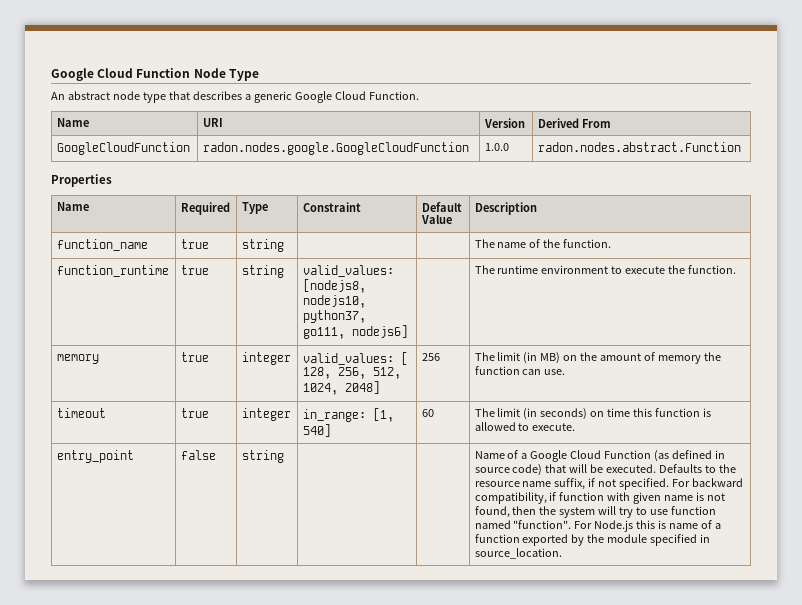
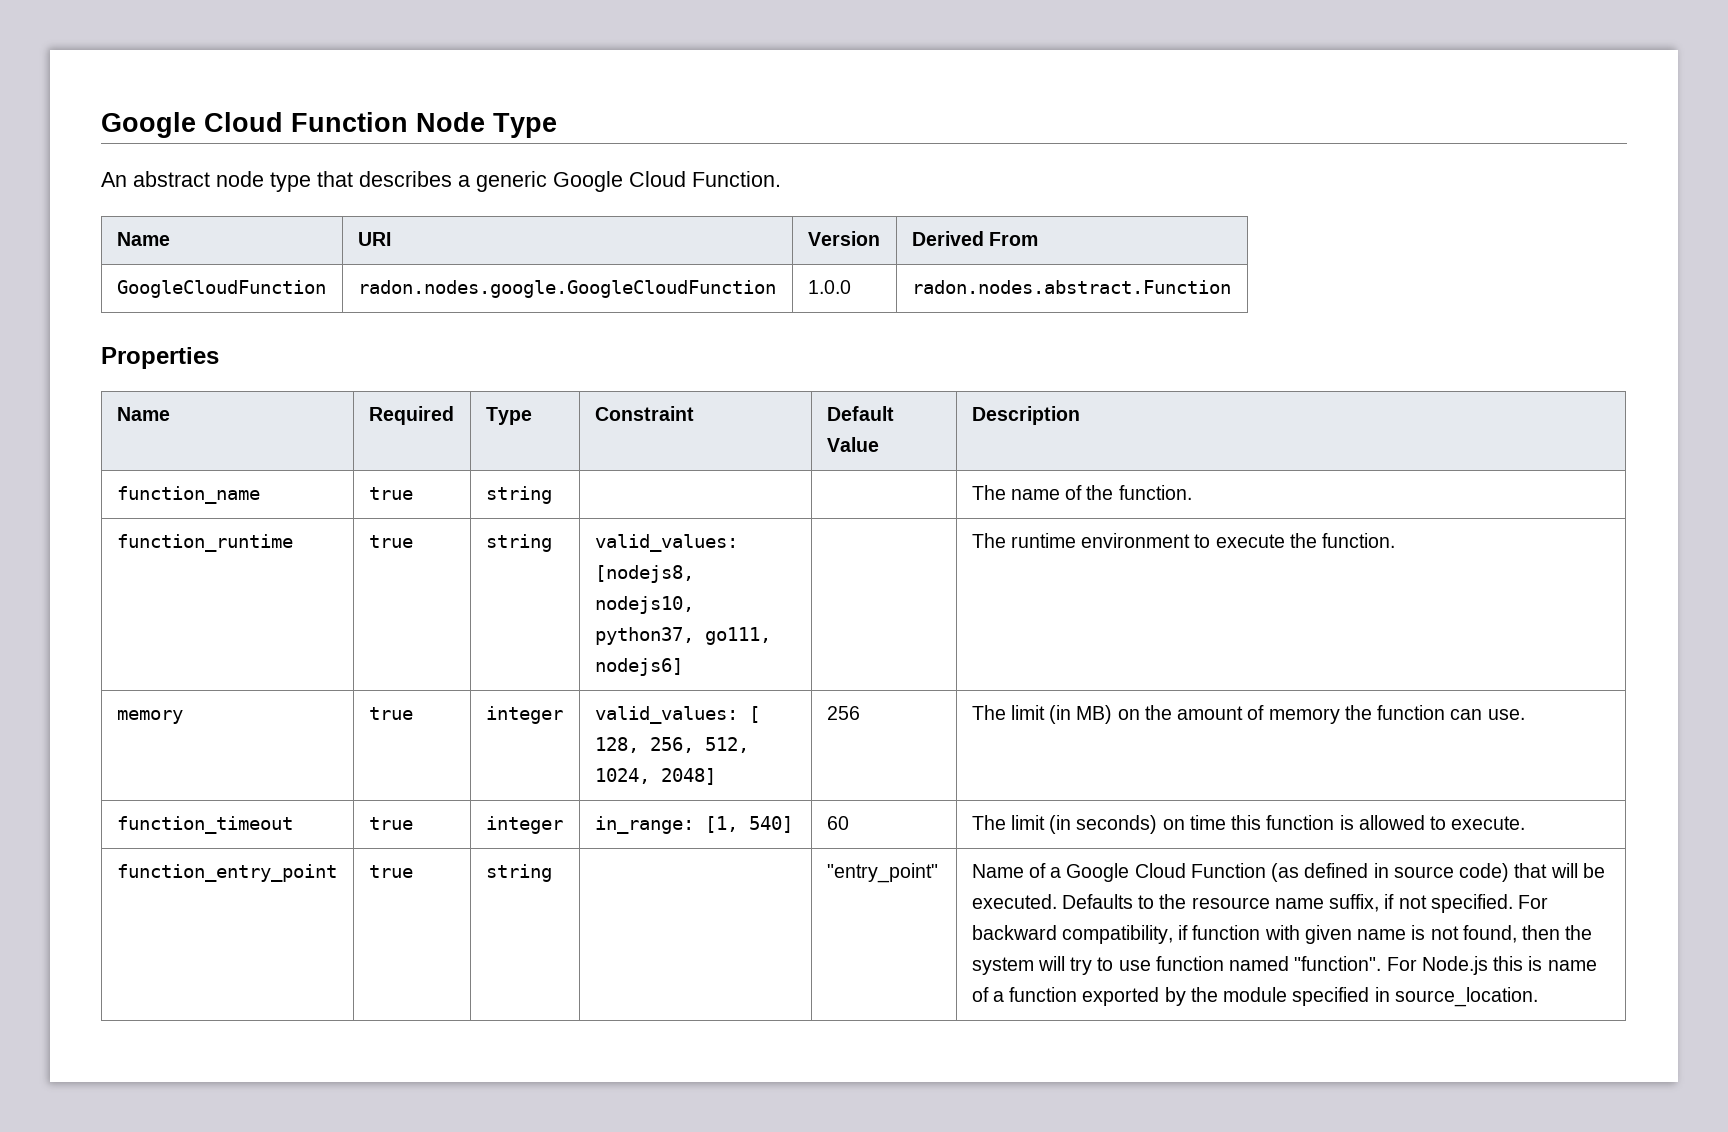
[56,408,106,418] timeout -> [116,816,293,834] function_timeout
[56,450,134,463] [180,450,216,460] [241,450,284,463] entry_point | false | string | | -> [116,864,337,882] [368,865,413,878] [485,864,552,882] [826,863,938,883] function_entry_point | true | string | | "entry_point"

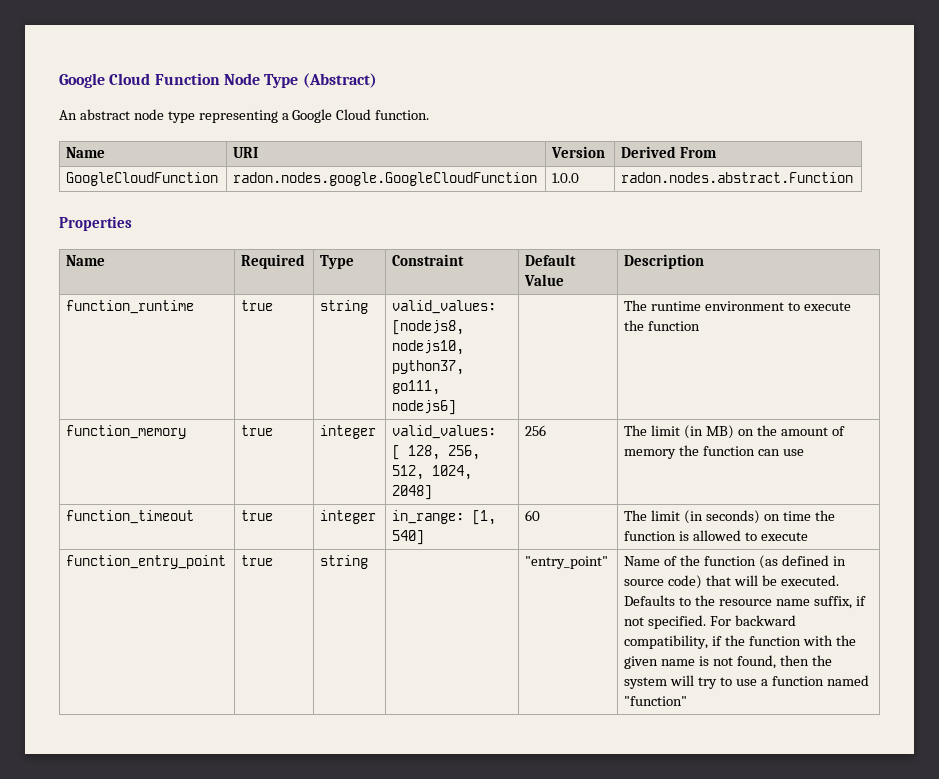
(557, 125) none -> [302,73,377,88] (Abstract)
[317,171,781,192] that describes a generic Google Cloud Function. -> [198,109,430,123] representing a Google Cloud function.
[116,486,260,504] [368,487,413,500] [485,486,552,504] [971,485,1192,500] // function_name | true | string | | | The name of the function. -> (705, 261) none
[1322,533,1396,548] [116,710,183,724] function. // memory -> [648,321,701,331] [66,425,187,439] function // function_memory
[1487,709,1525,720] use. -> [782,449,804,456] use
[1231,815,1262,830] this -> [814,510,835,521] the
[1451,816,1526,830] execute. -> [760,532,808,541] execute
[1050,863,1266,882] a Google Cloud Function -> [680,555,756,566] the function
(1189, 932) none -> [725,635,746,646] the
(1300, 932) none -> [835,635,856,646] the
(1151, 965) none -> [760,679,768,686] a
[1294,956,1597,975] [971,987,1538,1007] "function". For Node.js this is name of a function exported by the module specified in source_location. -> [624,696,688,706] "function"

